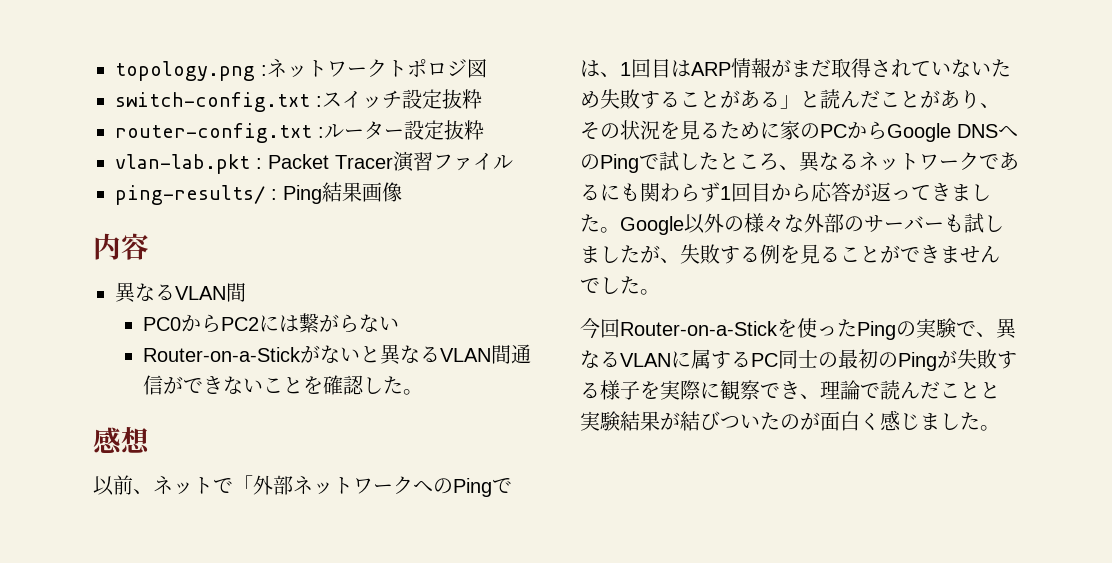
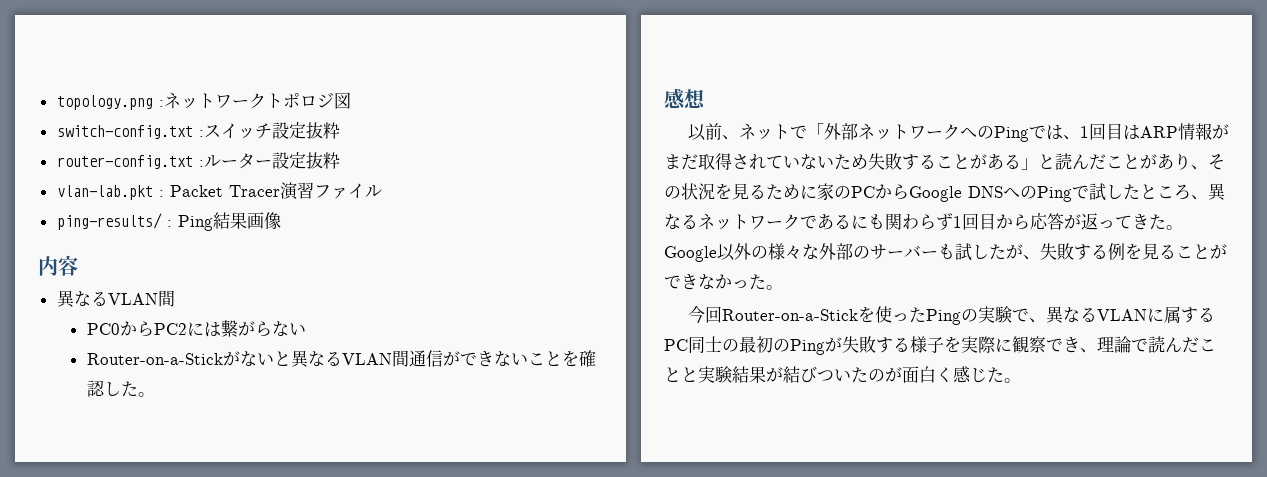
[951,184,991,201] まし -> (1149, 222) none
[580,246,620,263] まし -> (989, 251) none
[940,245,1000,263] [580,277,620,294] ませんでし -> [698,274,749,289] なかっ
[920,413,960,430] まし -> (987, 375) none

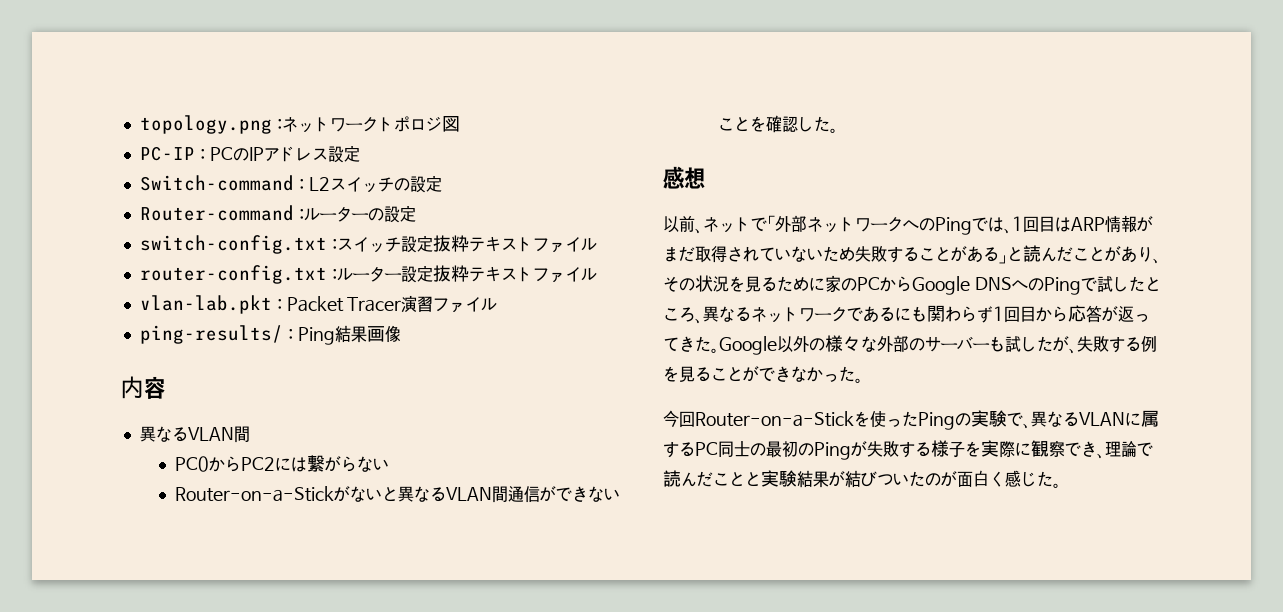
(351, 100) none -> [139,146,360,163] [139,175,442,193] [139,205,416,223] // PC-IP : PCのIPアドレス設定 // Switch-command : L2スイッチの設定 // Router-command :ルーターの設定
(340, 130) none -> [468,236,597,253] テキストファイル
(340, 160) none -> [468,266,597,283] テキストファイル

